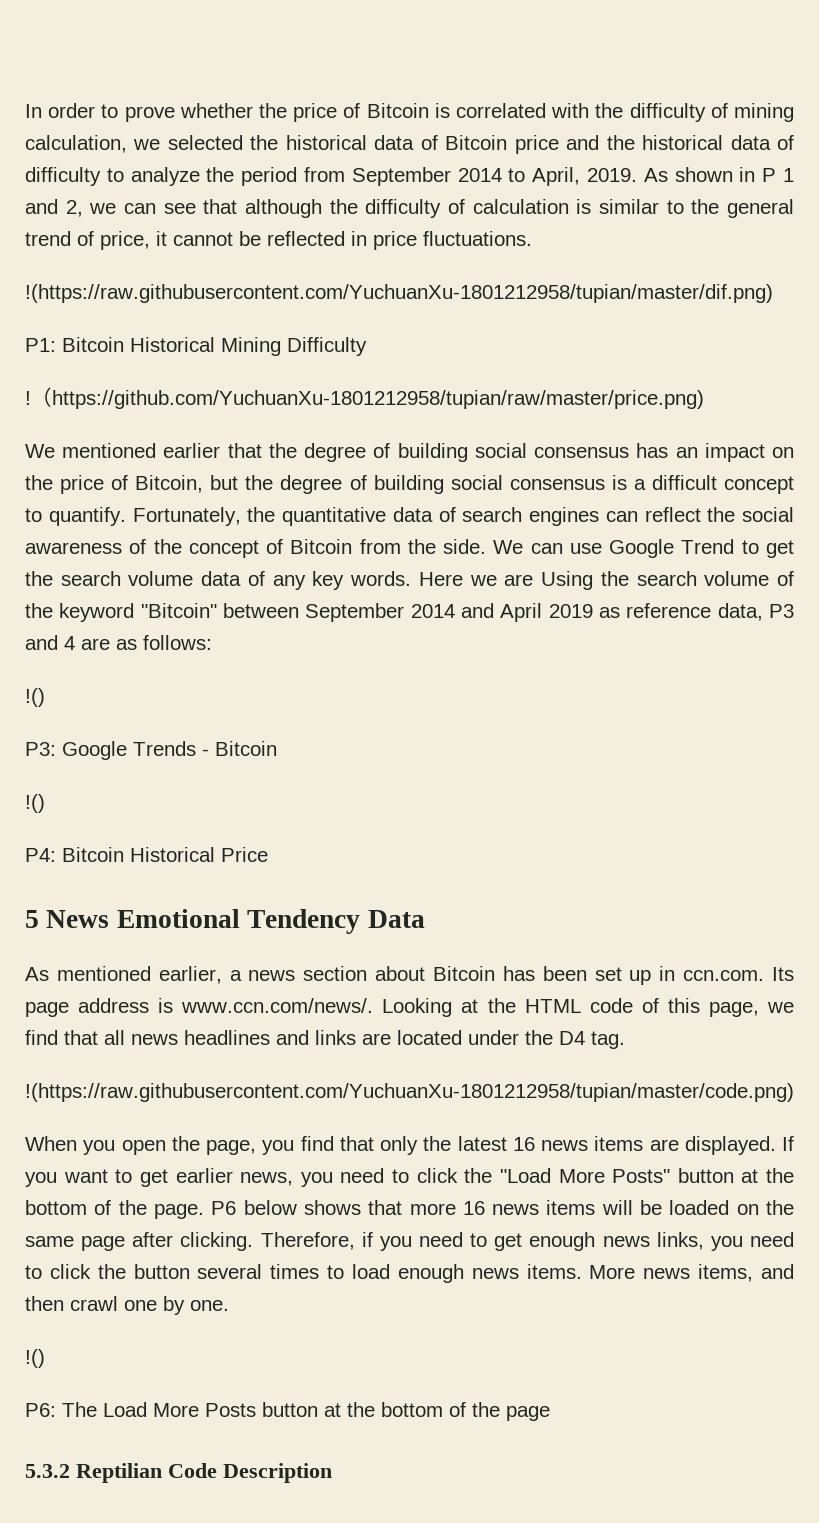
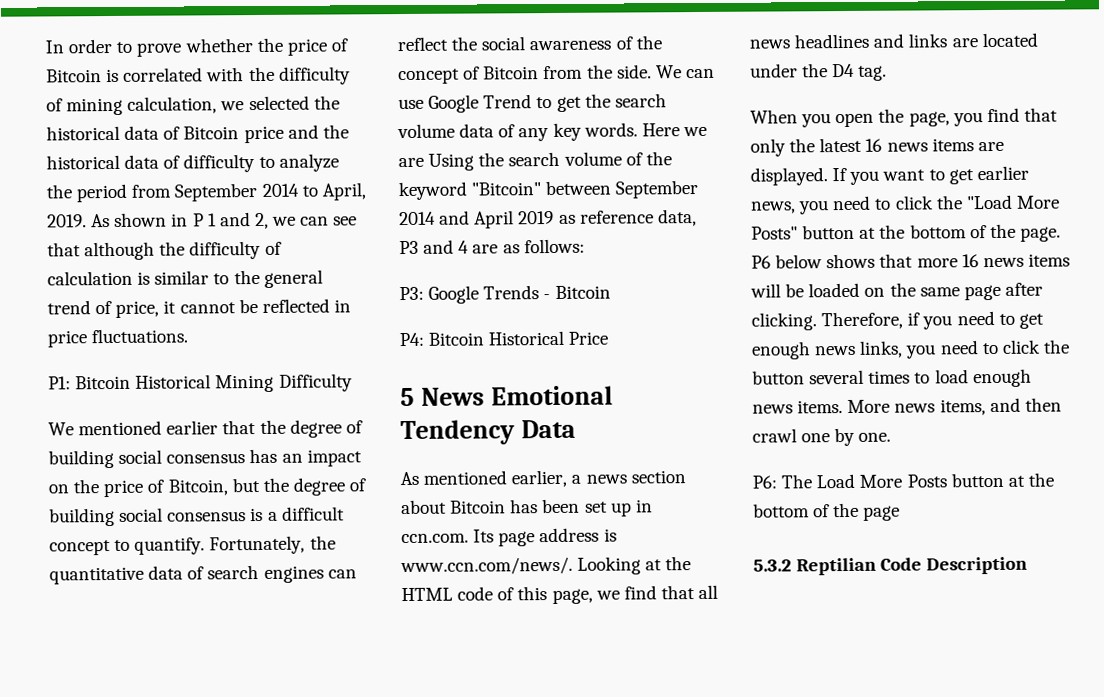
[25,284,773,303] // !(https://raw.githubusercontent.com/YuchuanXu-1801212958/tupian/master/dif.png) -> (189, 336) none
[25,387,704,409] // !（https://github.com/YuchuanXu-1801212958/tupian/raw/master/price.png) -> (353, 382) none
[25,688,45,707] // !() -> (585, 246) none
[25,794,45,813] // !() -> (611, 292) none
[25,1083,794,1102] // !(https://raw.githubusercontent.com/YuchuanXu-1801212958/tupian/master/code.png) -> (888, 73) none
[25,1349,45,1368] // !() -> (892, 437) none

